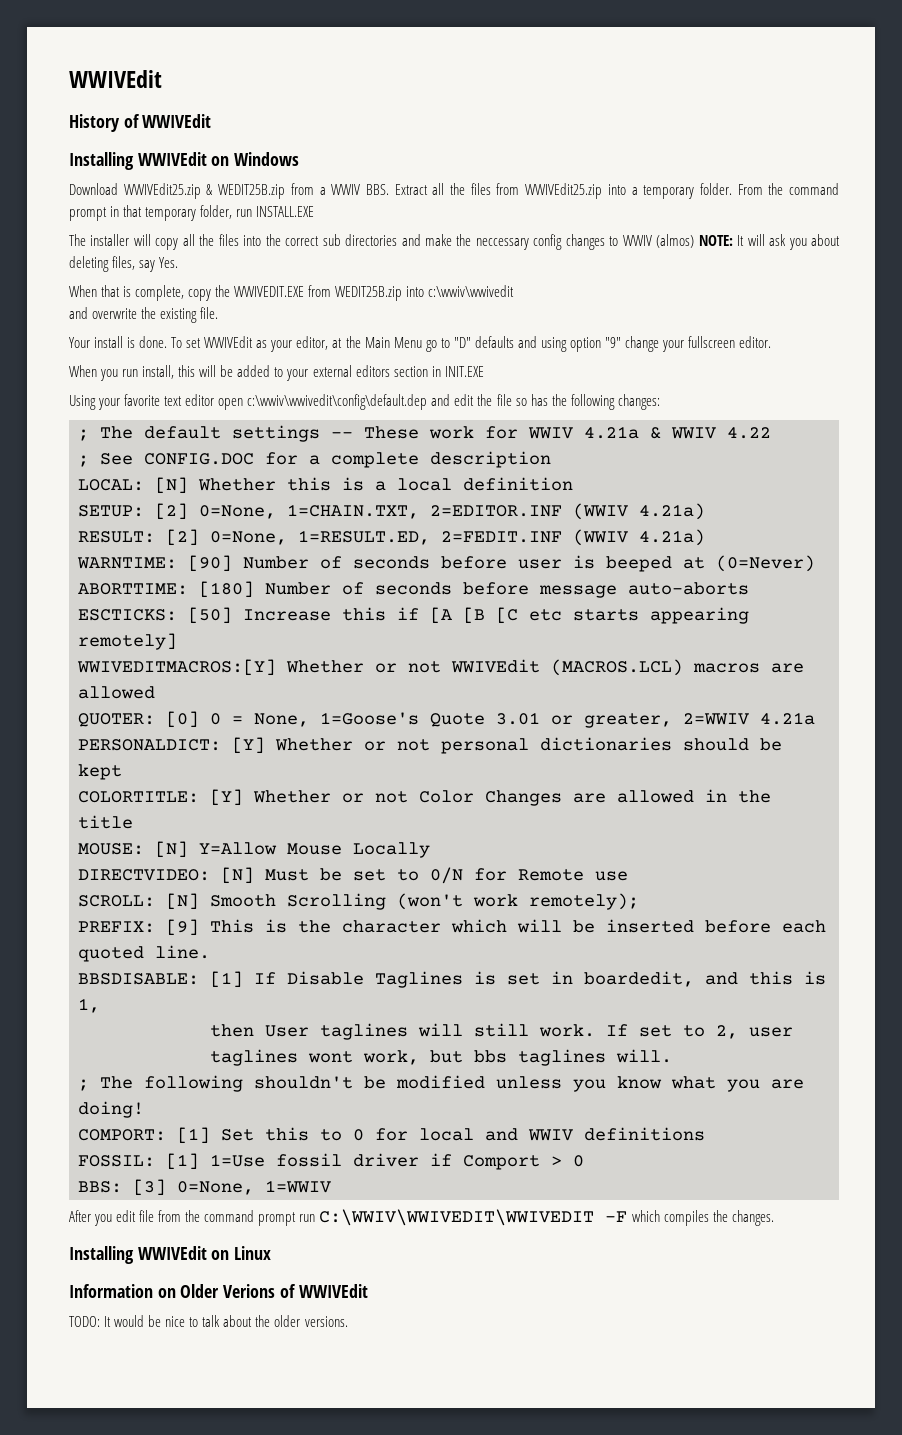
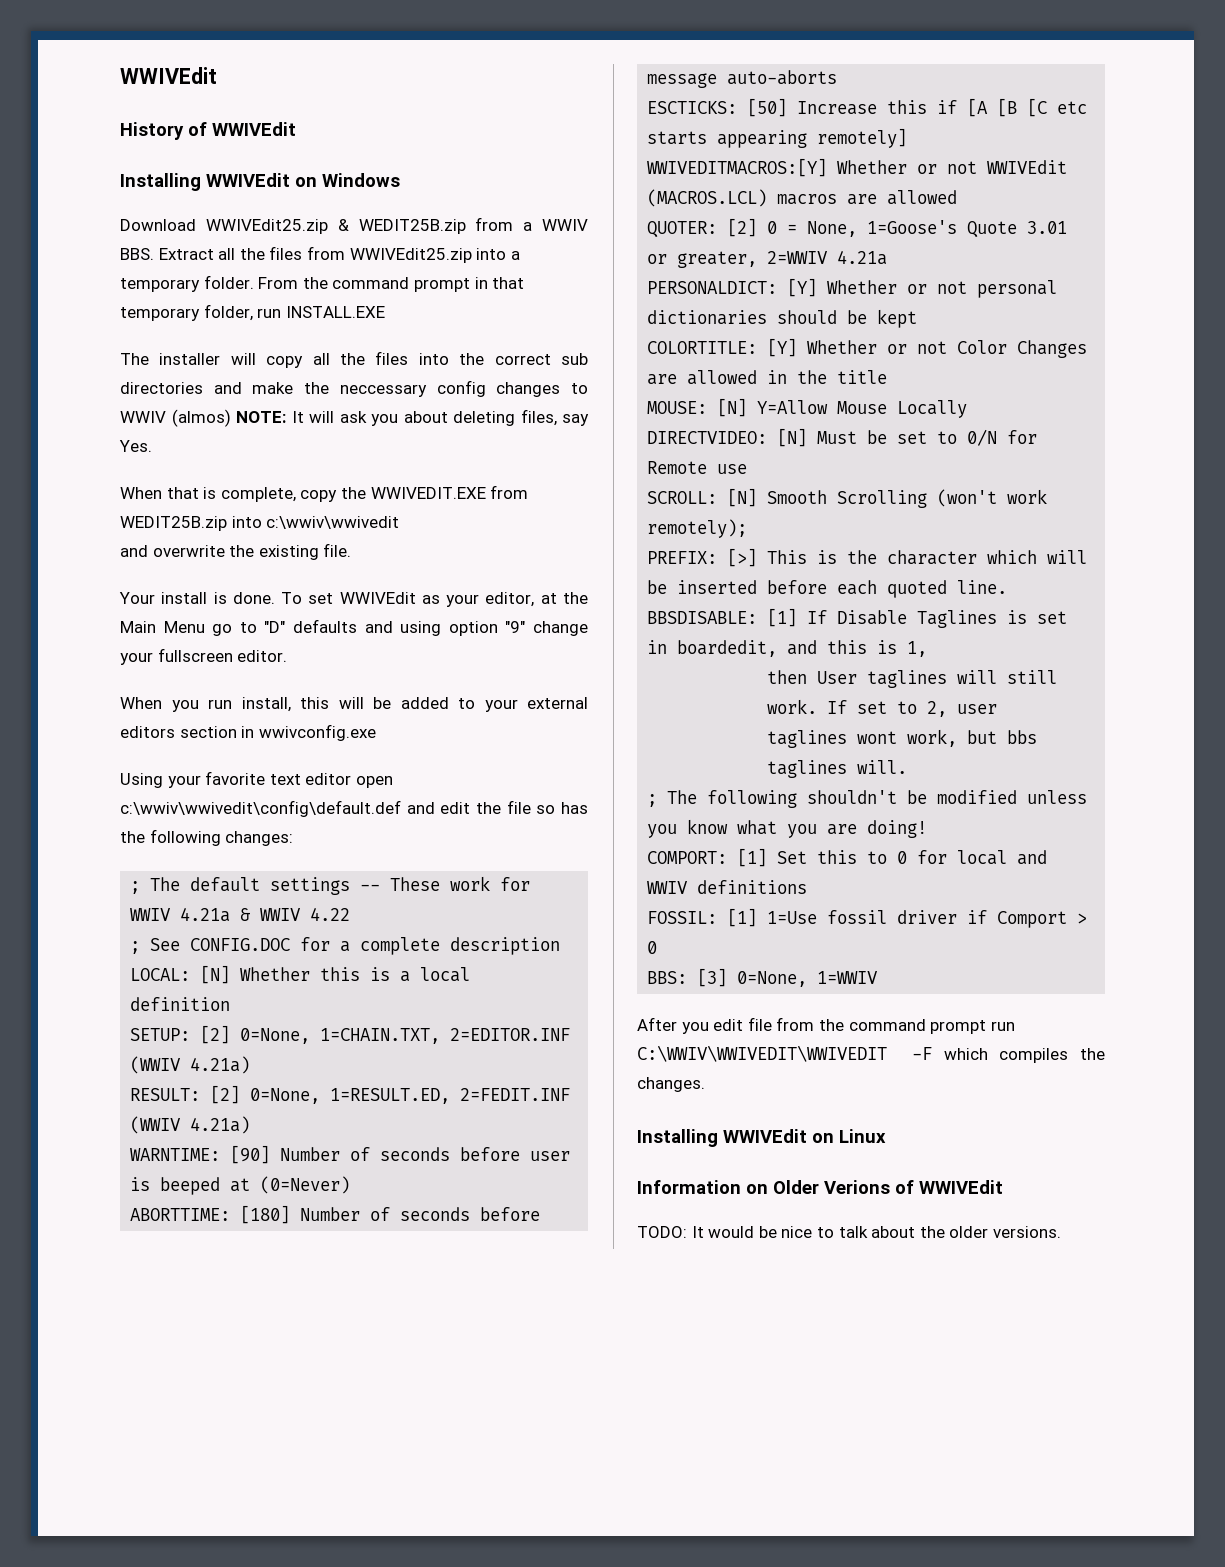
[444,366,484,377] INIT.EXE -> [258,724,376,741] wwivconfig.exe
[247,394,428,410] c:\wwiv\wwivedit\config\default.dep -> [120,800,401,817] c:\wwiv\wwivedit\config\default.def
[166,711,199,728] [0] -> [727,218,758,237] [2]
[166,919,199,936] [9] -> [727,548,758,567] [>]

